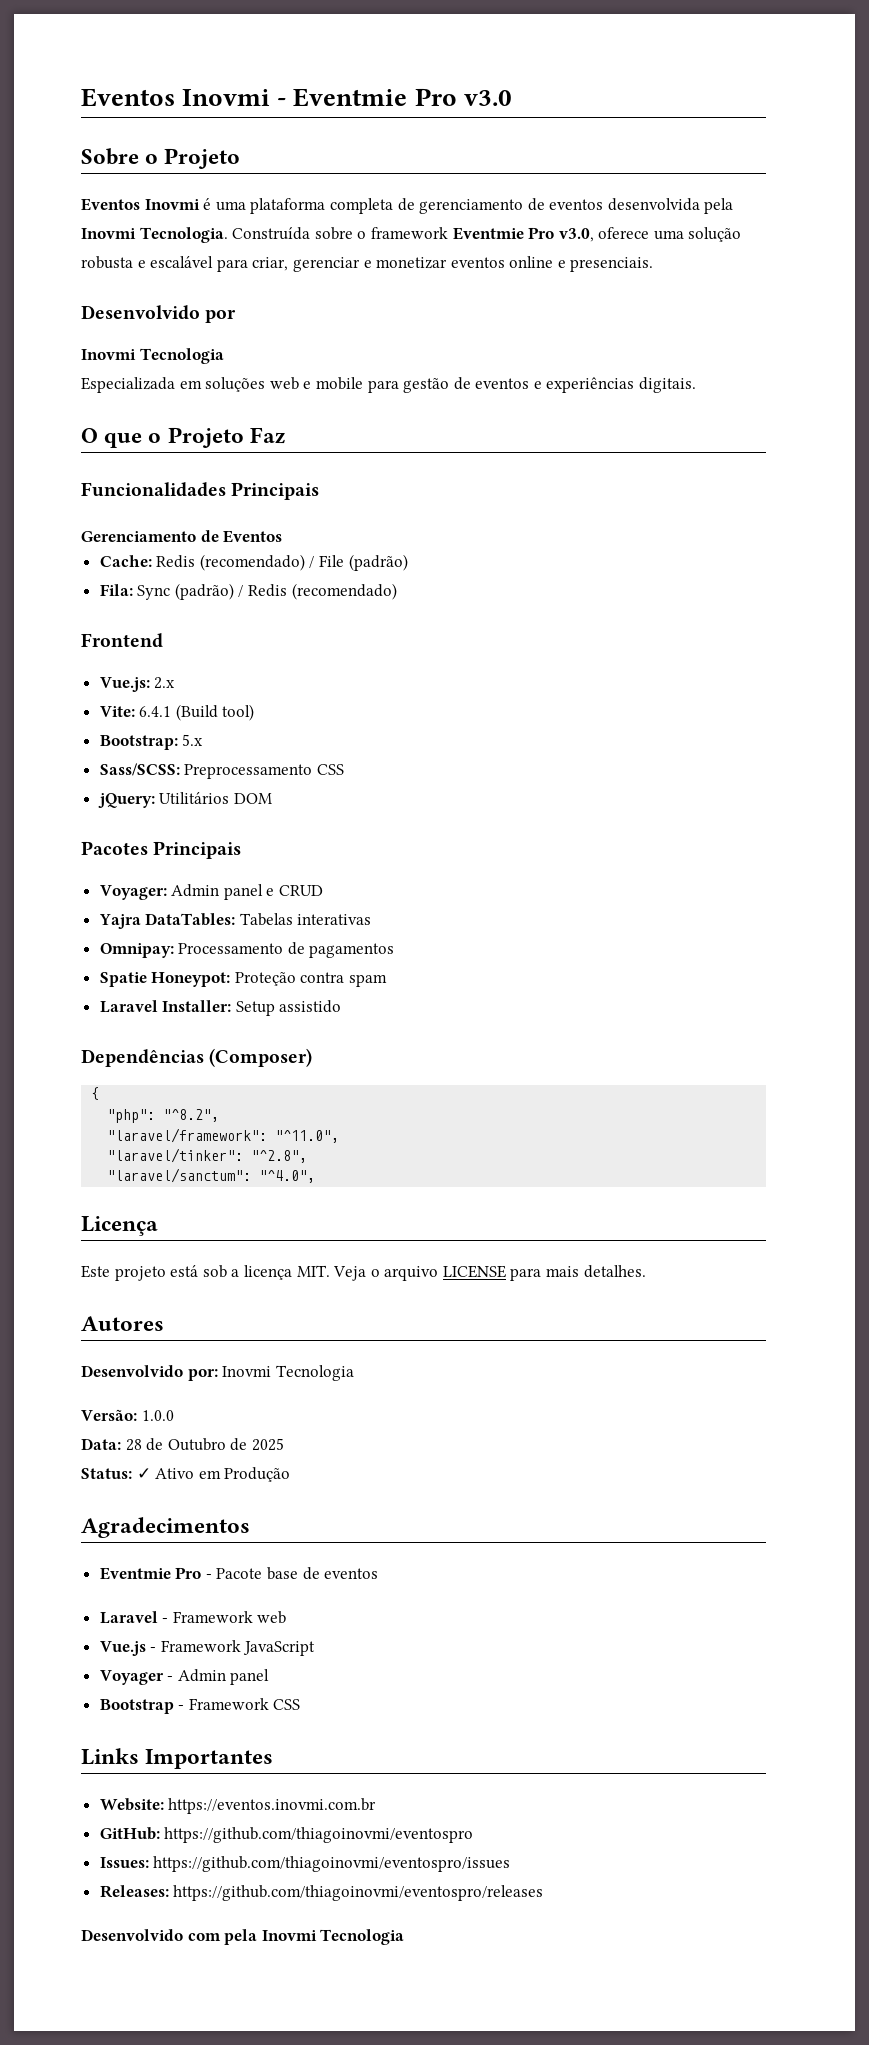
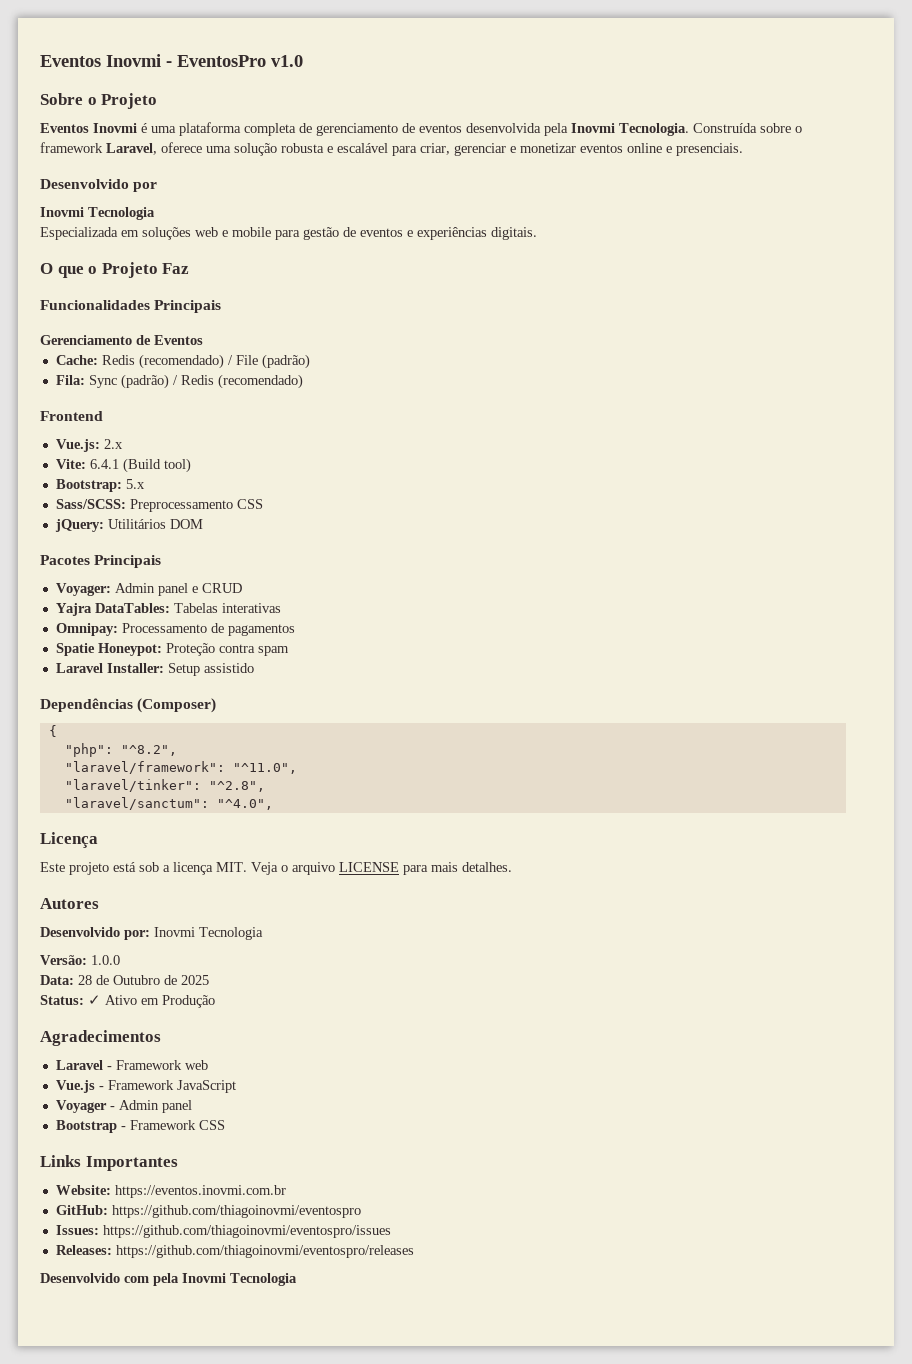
[293,88,512,107] Eventmie Pro v3.0 -> [177,55,303,67] EventosPro v1.0
[452,227,594,242] Eventmie Pro v3.0, -> [106,143,157,155] Laravel,
[99,1567,379,1580] // Eventmie Pro - Pacote base de eventos -> (161, 1038) none

